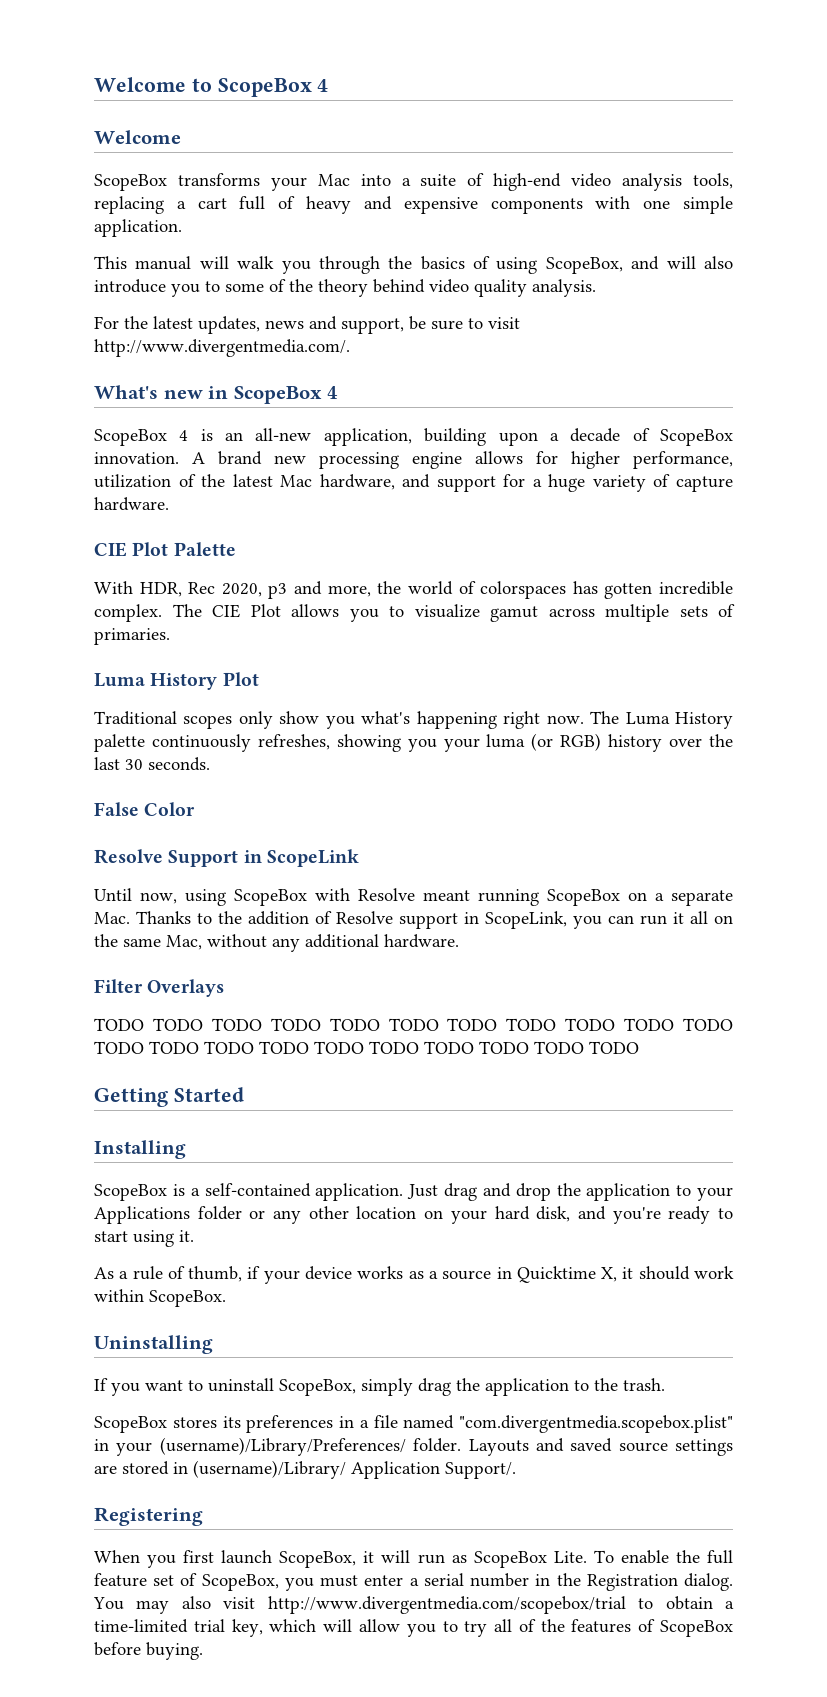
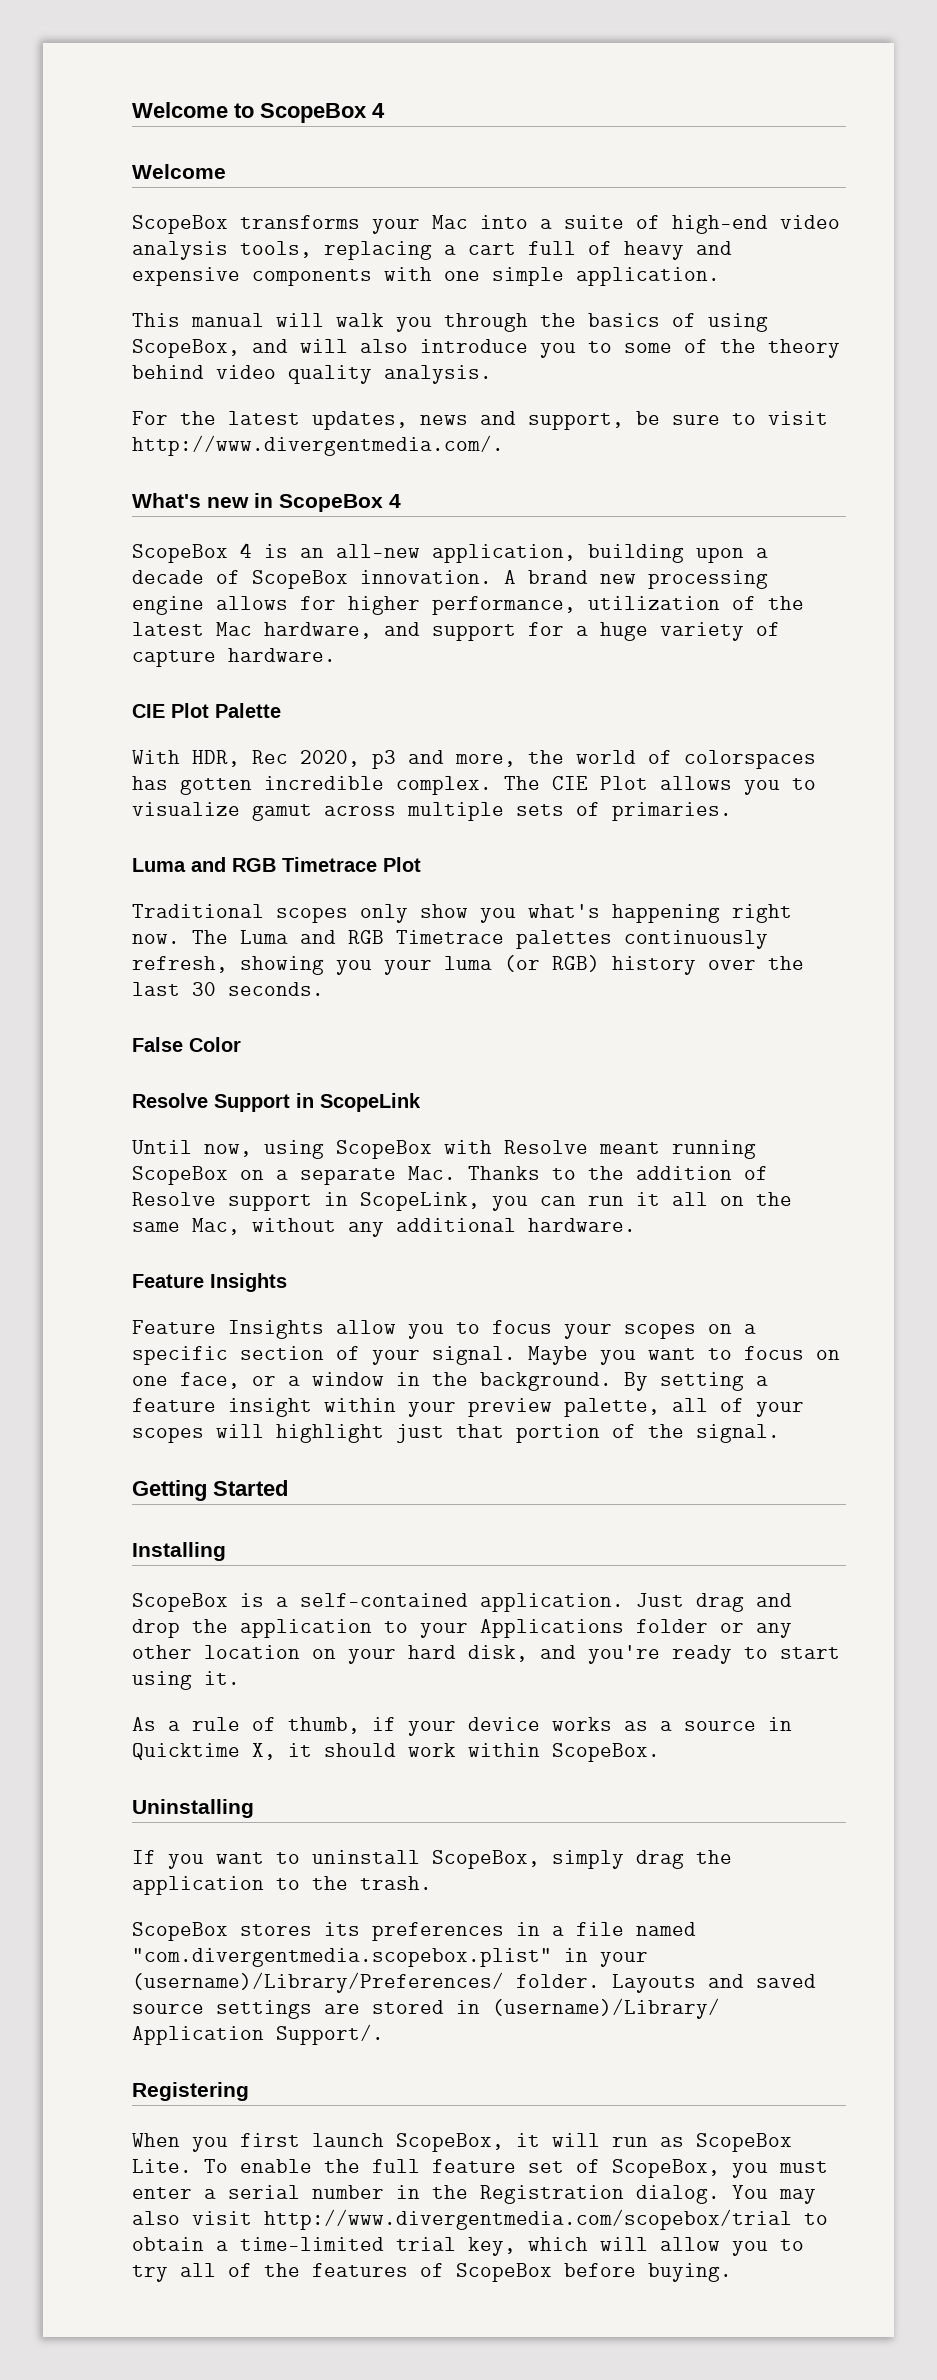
[150,673,218,690] History -> [191,857,377,872] and RGB Timetrace
[675,712,733,729] [94,734,330,752] History palette continuously refreshes, -> [300,930,768,949] [132,956,228,973] and RGB Timetrace palettes continuously refresh,
[94,979,225,997] [94,1018,733,1031] [94,1041,639,1054] Filter Overlays // TODO TODO TODO TODO TODO TODO TODO TODO TODO TODO TODO TODO TODO TODO TODO TODO TODO TODO TODO TODO TODO -> [132,1273,287,1292] [132,1320,756,1339] [132,1346,840,1365] [132,1372,768,1391] [132,1398,804,1417] [132,1424,780,1443] Feature Insights // Feature Insights allow you to focus your scopes on a specific section of your signal. Maybe you want to focus on one face, or a window in the background. By setting a feature insight within your preview palette, all of your scopes will highlight just that portion of the signal.

